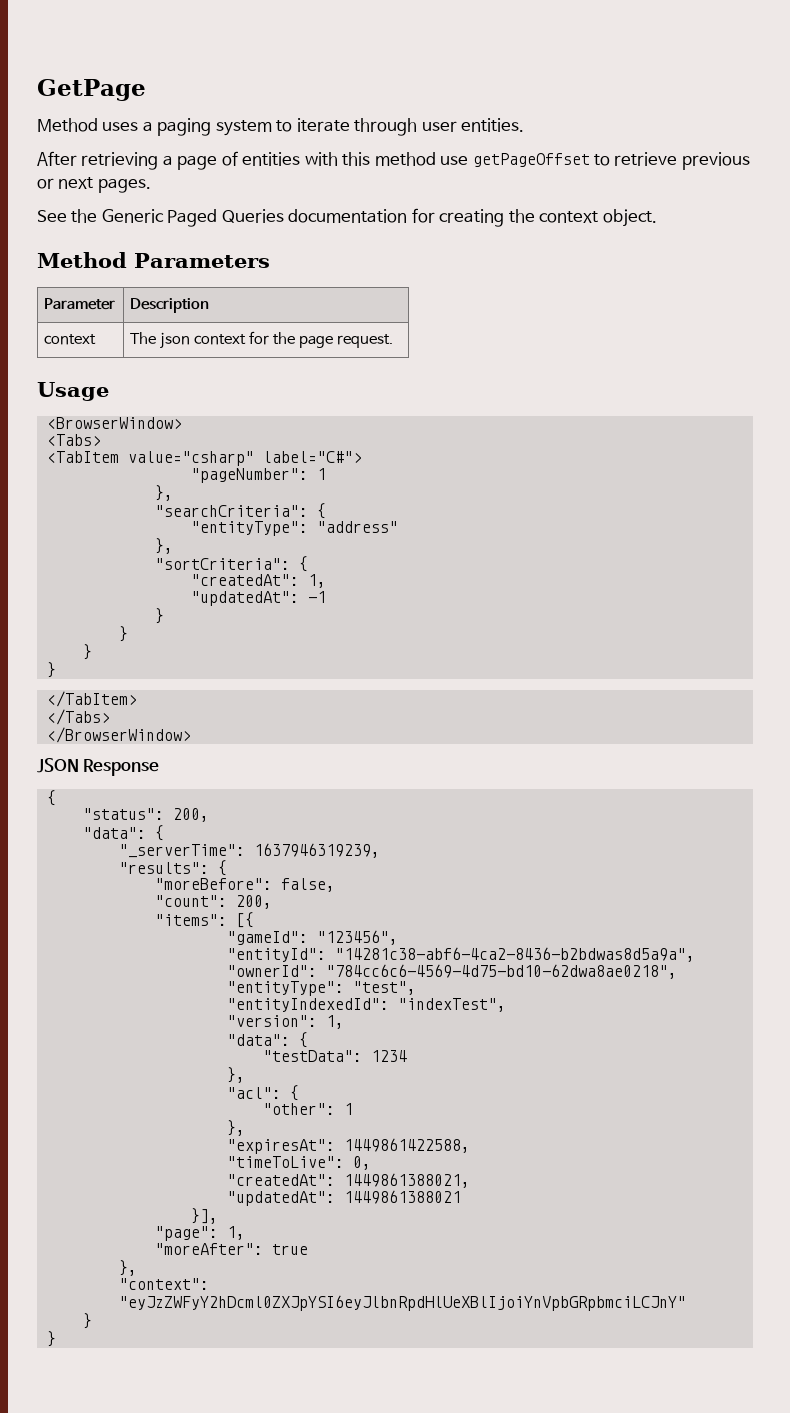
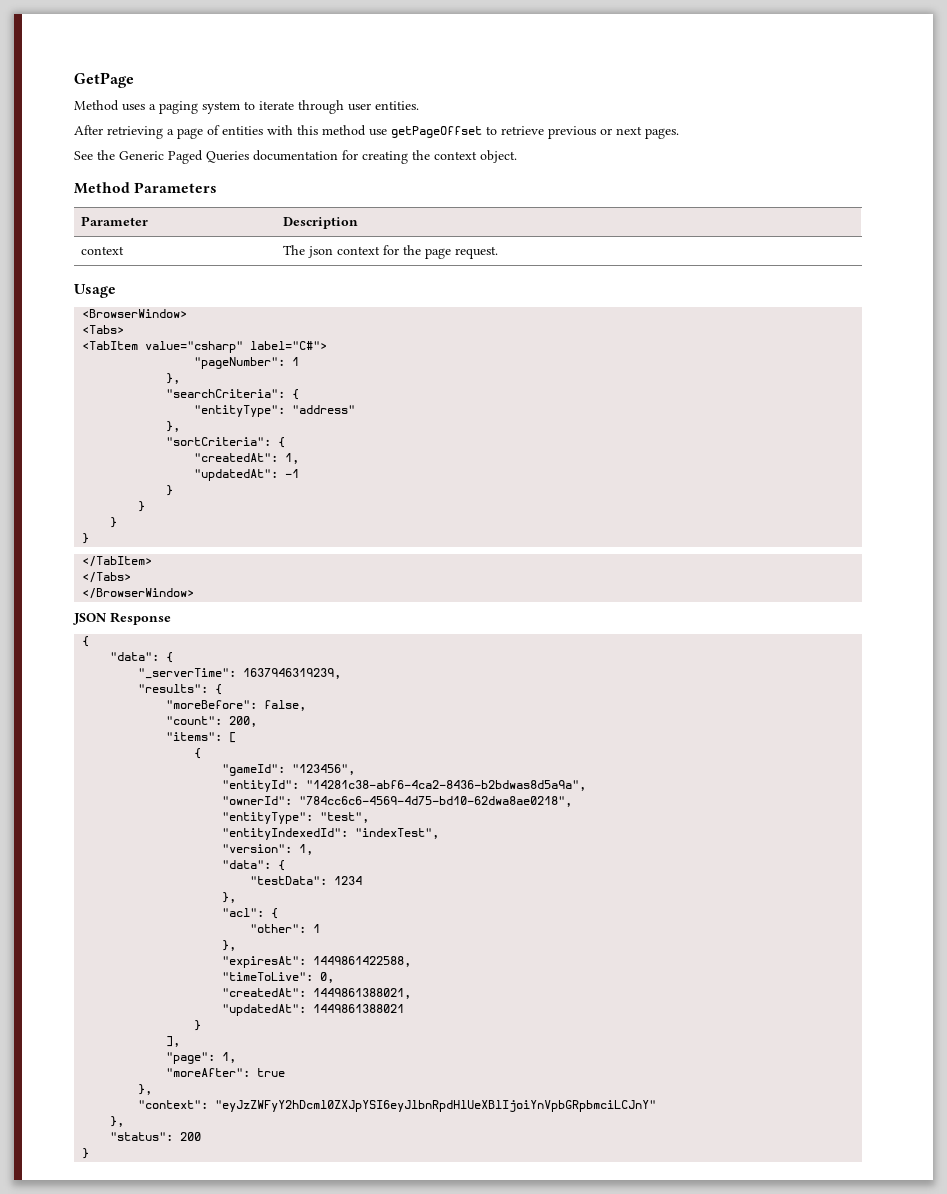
[82,808,209,822] // "status": 200, -> (90, 641) none
[235,912,254,928] [{ -> [229,732,237,743] [194,748,202,759] [ // {
[190,1208,218,1224] }], -> [194,1020,202,1031] [166,1036,181,1047] } // ],
[82,1313,92,1329] } -> [110,1116,125,1127] [110,1132,202,1141] }, // "status": 200

